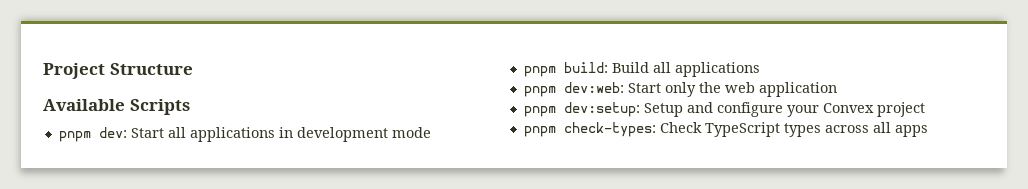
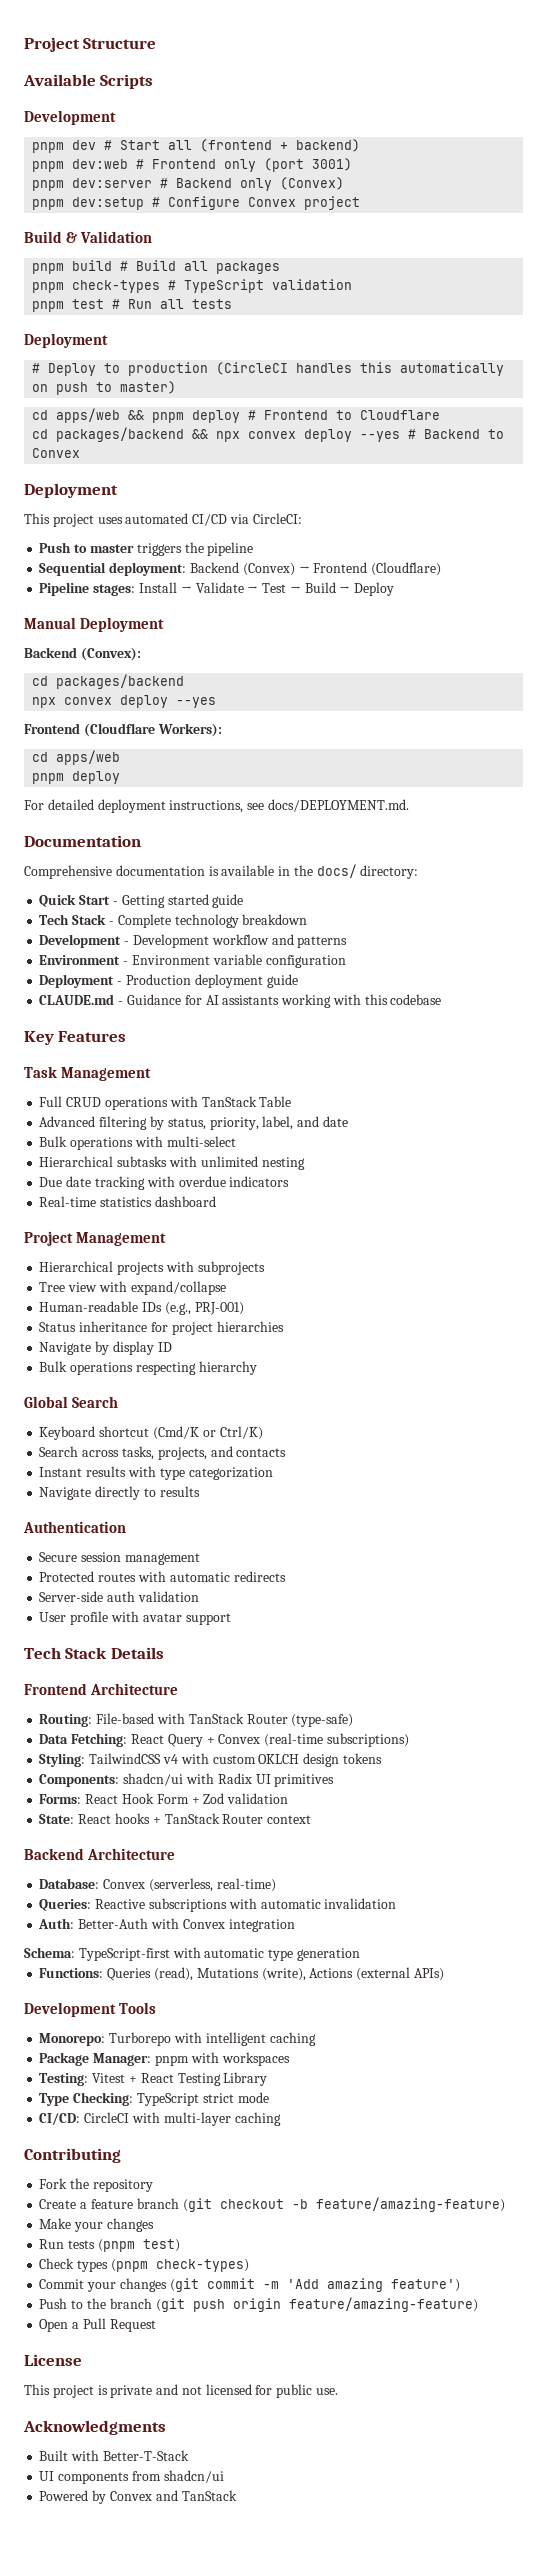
[58,127,431,142] [523,62,760,77] [523,82,837,97] [523,102,925,117] [523,122,928,137] // pnpm dev: Start all applications in development mode // pnpm build: Build all applications // pnpm dev:web: Start only the web application // pnpm dev:setup: Setup and configure your Convex project // pnpm check-types: Check TypeScript types across all apps -> [24,110,116,125] [32,139,361,153] [32,158,353,172] [32,177,345,191] [32,196,361,210] [24,231,153,243] [32,260,281,274] [32,279,353,293] [32,299,233,312] [24,333,108,348] [32,362,505,376] [32,381,177,395] [32,408,441,423] [32,427,505,442] [32,448,81,458] [24,483,118,498] [24,513,302,527] [39,542,254,556] [39,562,442,576] [39,582,395,596] [24,617,165,632] [24,647,141,661] [32,674,185,689] [32,695,217,708] [24,723,222,737] [32,750,121,765] [32,771,121,784] [24,799,409,813] [24,835,141,847] [24,864,419,879] [39,894,244,908] [39,914,308,928] [39,934,348,948] [39,954,346,968] [39,974,298,988] [39,994,442,1008] [24,1031,127,1045] [24,1066,152,1081] [39,1096,292,1110] [39,1116,348,1130] [39,1136,236,1150] [39,1156,305,1170] [39,1176,290,1190] [39,1196,216,1207] [24,1231,167,1246] [39,1261,265,1275] [39,1281,226,1295] [39,1301,244,1315] [39,1321,284,1335] [39,1341,172,1355] [39,1361,257,1375] [24,1396,119,1408] [39,1426,263,1440] [39,1446,287,1460] [39,1466,273,1480] [39,1486,200,1500] [23,1521,126,1533] [39,1552,200,1565] [39,1571,286,1582] [39,1591,199,1602] [39,1611,231,1625] [24,1647,164,1659] [24,1683,179,1695] [39,1713,354,1727] [39,1733,409,1747] [39,1753,382,1767] [39,1773,335,1787] [39,1793,289,1804] [39,1813,312,1824] [24,1848,176,1860] [39,1878,276,1892] [39,1898,397,1912] [38,1918,295,1932] [24,1947,360,1961] [39,1967,444,1981] [24,2002,157,2017] [39,2032,316,2046] [39,2052,290,2066] [39,2072,268,2086] [39,2092,269,2106] [39,2112,281,2126] [24,2148,121,2163] [39,2178,153,2192] [39,2197,505,2212] [39,2218,154,2232] [39,2239,180,2252] [39,2258,249,2272] [39,2278,460,2292] [39,2297,478,2312] [39,2318,156,2332] [24,2354,82,2366] [24,2384,339,2398] [23,2420,166,2435] [39,2450,189,2461] [39,2470,224,2484] [39,2490,237,2504] // Development // pnpm dev # Start all (frontend + backend) // pnpm dev:web # Frontend only (port 3001) // pnpm dev:server # Backend only (Convex) // pnpm dev:setup # Configure Convex project // Build & Validation // pnpm build # Build all packages // pnpm check-types # TypeScript validation // pnpm test # Run all tests // Deployment // # Deploy to production (CircleCI handles this automatically on push to master) // cd apps/web && pnpm deploy # Frontend to Cloudflare // cd packages/backend && npx convex deploy --yes # Backend to Convex // Deployment // This project uses automated CI/CD via CircleCI: // Push to master triggers the pipeline // Sequential deployment: Backend (Convex) → Frontend (Cloudflare) // Pipeline stages: Install → Validate → Test → Build → Deploy // Manual Deployment // Backend (Convex): // cd packages/backend // npx convex deploy --yes // Frontend (Cloudflare Workers): // cd apps/web // pnpm deploy // For detailed deployment instructions, see docs/DEPLOYMENT.md. // Documentation // Comprehensive documentation is available in the docs/ directory: // Quick Start - Getting started guide // Tech Stack - Complete technology breakdown // Development - Development workflow and patterns // Environment - Environment variable configuration // Deployment - Production deployment guide // CLAUDE.md - Guidance for AI assistants working with this codebase // Key Features // Task Management // Full CRUD operations with TanStack Table // Advanced filtering by status, priority, label, and date // Bulk operations with multi-select // Hierarchical subtasks with unlimited nesting // Due date tracking with overdue indicators // Real-time statistics dashboard // Project Management // Hierarchical projects with subprojects // Tree view with expand/collapse // Human-readable IDs (e.g., PRJ-001) // Status inheritance for project hierarchies // Navigate by display ID // Bulk operations respecting hierarchy // Global Search // Keyboard shortcut (Cmd/K or Ctrl/K) // Search across tasks, projects, and contacts // Instant results with type categorization // Navigate directly to results // Authentication // Secure session management // Protected routes with automatic redirects // Server-side auth validation // User profile with avatar support // Tech Stack Details // Frontend Architecture // Routing: File-based with TanStack Router (type-safe) // Data Fetching: React Query + Convex (real-time subscriptions) // Styling: TailwindCSS v4 with custom OKLCH design tokens // Components: shadcn/ui with Radix UI primitives // Forms: React Hook Form + Zod validation // State: React hooks + TanStack Router context // Backend Architecture // Database: Convex (serverless, real-time) // Queries: Reactive subscriptions with automatic invalidation // Auth: Better-Auth with Convex integration // Schema: TypeScript-first with automatic type generation // Functions: Queries (read), Mutations (write), Actions (external APIs) // Development Tools // Monorepo: Turborepo with intelligent caching // Package Manager: pnpm with workspaces // Testing: Vitest + React Testing Library // Type Checking: TypeScript strict mode // CI/CD: CircleCI with multi-layer caching // Contributing // Fork the repository // Create a feature branch (git checkout -b feature/amazing-feature) // Make your changes // Run tests (pnpm test) // Check types (pnpm check-types) // Commit your changes (git commit -m 'Add amazing feature') // Push to the branch (git push origin feature/amazing-feature) // Open a Pull Request // License // This project is private and not licensed for public use. // Acknowledgments // Built with Better-T-Stack // UI components from shadcn/ui // Powered by Convex and TanStack

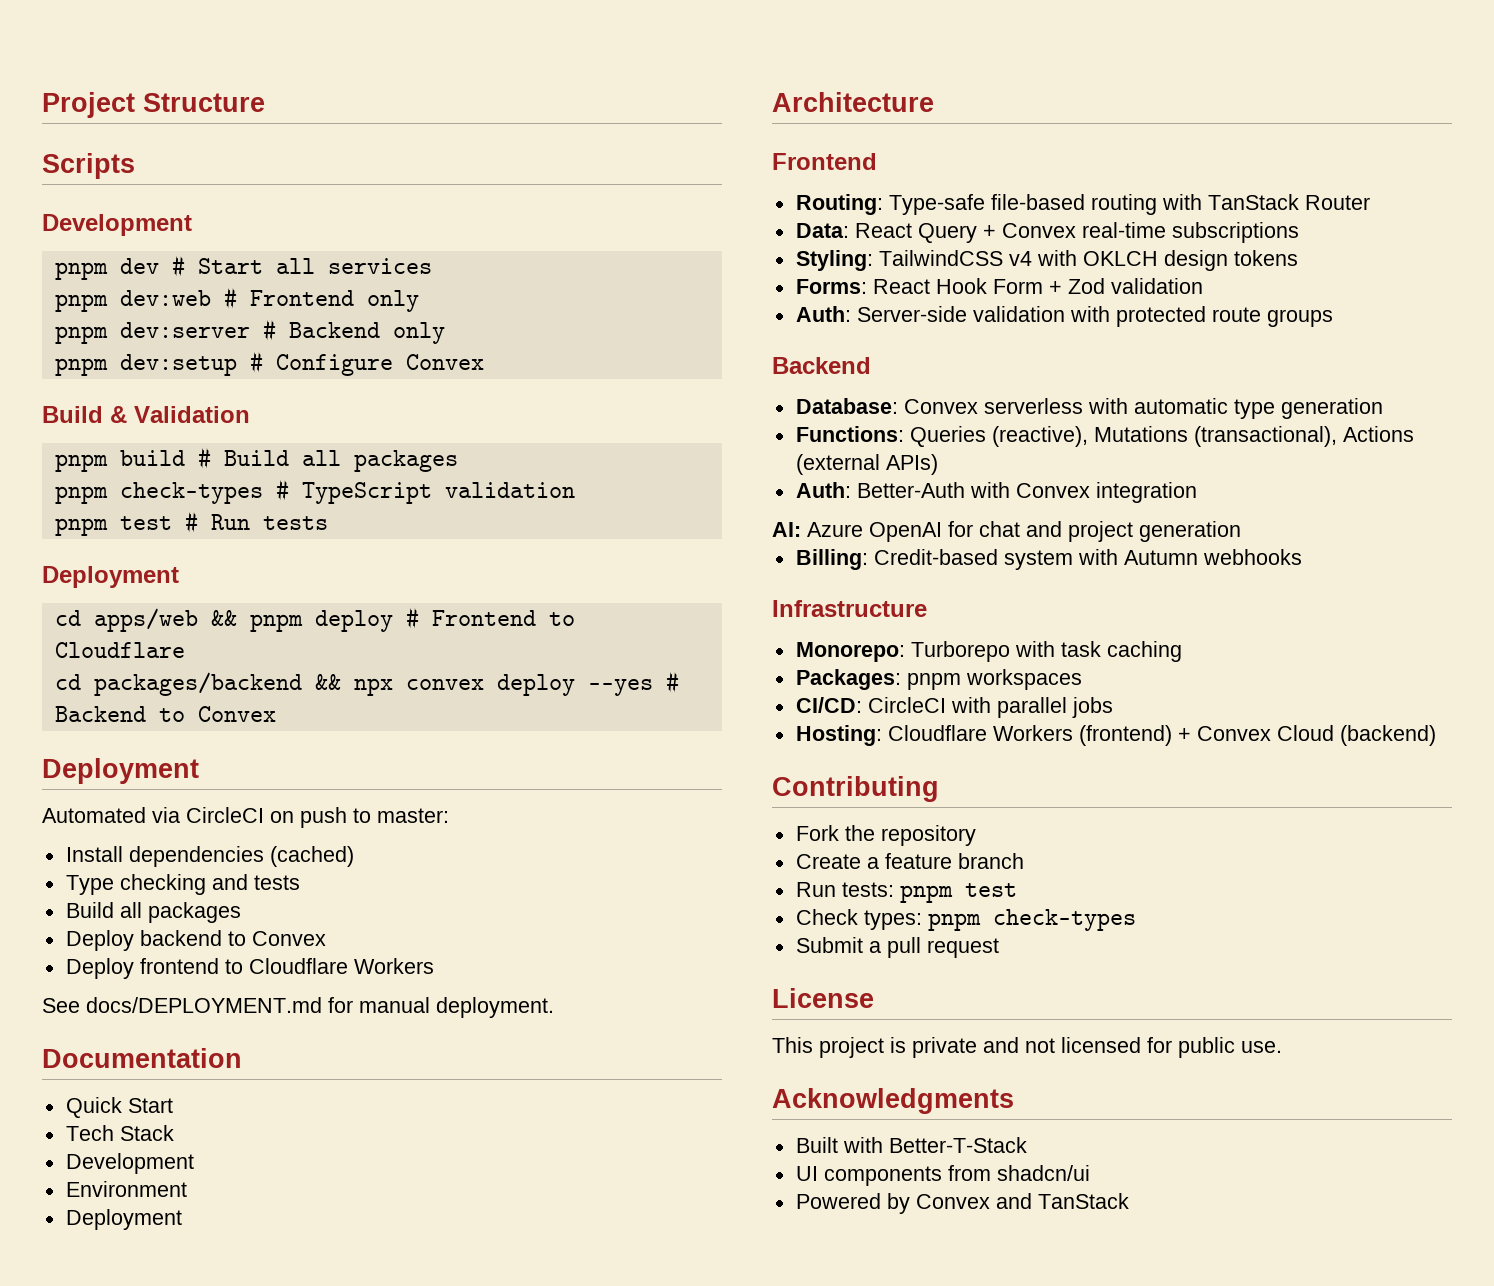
[23,74,96,86] Available -> (265, 102) none
[200,139,361,152] (frontend + backend) -> [327,258,432,274] services
[264,158,353,172] (port 3001) -> (419, 301) none
[280,177,345,190] (Convex) -> (445, 333) none
[304,196,361,210] project -> (484, 362) none
[160,299,185,309] all -> (250, 522) none
[32,362,505,376] [32,381,177,395] // # Deploy to production (CircleCI handles this automatically on push to master) -> (179, 577) none
[24,513,302,527] [39,542,254,556] [39,562,442,576] [39,582,395,596] [24,617,165,632] [24,647,141,661] [32,674,185,689] [32,695,217,708] [24,723,222,737] [32,750,121,765] [32,771,121,784] [24,799,409,813] [24,835,141,847] [24,864,419,879] [39,894,244,908] [39,914,308,928] [39,934,348,948] [39,954,346,968] [39,974,298,988] [39,994,442,1008] [24,1031,127,1045] [24,1066,152,1081] [39,1096,292,1110] [39,1116,348,1130] [39,1136,236,1150] [39,1156,305,1170] [39,1176,290,1190] [39,1196,216,1207] [24,1231,167,1246] [39,1261,265,1275] [39,1281,226,1295] [39,1301,244,1315] [39,1321,284,1335] [39,1341,172,1355] [39,1361,257,1375] [24,1396,119,1408] [39,1426,263,1440] [39,1446,287,1460] [39,1466,273,1480] [39,1486,200,1500] [23,1521,126,1533] [39,1552,200,1565] [39,1571,286,1582] [39,1591,199,1602] [39,1611,231,1625] [24,1647,164,1659] [24,1683,179,1695] This project uses automated CI/CD via CircleCI: // Push to master triggers the pipeline // Sequential deployment: Backend (Convex) → Frontend (Cloudflare) // Pipeline stages: Install → Validate → Test → Build → Deploy // Manual Deployment // Backend (Convex): // cd packages/backend // npx convex deploy --yes // Frontend (Cloudflare Workers): // cd apps/web // pnpm deploy // For detailed deployment instructions, see docs/DEPLOYMENT.md. // Documentation // Comprehensive documentation is available in the docs/ directory: // Quick Start - Getting started guide // Tech Stack - Complete technology breakdown // Development - Development workflow and patterns // Environment - Environment variable configuration // Deployment - Production deployment guide // CLAUDE.md - Guidance for AI assistants working with this codebase // Key Features // Task Management // Full CRUD operations with TanStack Table // Advanced filtering by status, priority, label, and date // Bulk operations with multi-select // Hierarchical subtasks with unlimited nesting // Due date tracking with overdue indicators // Real-time statistics dashboard // Project Management // Hierarchical projects with subprojects // Tree view with expand/collapse // Human-readable IDs (e.g., PRJ-001) // Status inheritance for project hierarchies // Navigate by display ID // Bulk operations respecting hierarchy // Global Search // Keyboard shortcut (Cmd/K or Ctrl/K) // Search across tasks, projects, and contacts // Instant results with type categorization // Navigate directly to results // Authentication // Secure session management // Protected routes with automatic redirects // Server-side auth validation // User profile with avatar support // Tech Stack Details // Frontend Architecture -> [42,807,449,828] [65,846,354,867] [65,874,300,895] [65,902,241,923] [65,930,326,951] [65,958,434,979] [42,997,554,1018] [42,1048,242,1068] [65,1097,173,1118] [65,1125,174,1141] [65,1153,194,1174] [65,1181,187,1197] [65,1209,182,1230] [772,92,934,112] [772,153,877,170] Automated via CircleCI on push to master: // Install dependencies (cached) // Type checking and tests // Build all packages // Deploy backend to Convex // Deploy frontend to Cloudflare Workers // See docs/DEPLOYMENT.md for manual deployment. // Documentation // Quick Start // Tech Stack // Development // Environment // Deployment // Architecture // Frontend
[96,1713,155,1724] File-based -> [888,194,1157,215] Type-safe file-based routing
[291,1714,354,1727] [39,1733,128,1747] (type-safe) // Data Fetching: -> [795,223,849,238] // Data:
[264,1733,409,1747] (real-time subscriptions) -> [1081,222,1299,243] real-time subscriptions
[212,1755,256,1764] custom -> (1077, 258) none
[39,1773,335,1787] // Components: shadcn/ui with Radix UI primitives -> (1298, 258) none
[39,1813,312,1824] [24,1848,176,1860] State: React hooks + TanStack Router context // Backend Architecture -> [795,306,1333,327] [772,357,871,374] Auth: Server-side validation with protected route groups // Backend
[148,1878,276,1892] [39,1898,397,1912] (serverless, real-time) // Queries: Reactive subscriptions with automatic invalidation -> [983,398,1383,419] [795,426,1414,447] [795,454,938,475] serverless with automatic type generation // Functions: Queries (reactive), Mutations (transactional), Actions (external APIs)
[24,1947,360,1961] [39,1967,444,1981] [24,2002,157,2017] Schema: TypeScript-first with automatic type generation // Functions: Queries (read), Mutations (write), Actions (external APIs) // Development Tools -> [772,521,1241,542] [795,549,1302,570] [772,600,927,617] AI: Azure OpenAI for chat and project generation // Billing: Credit-based system with Autumn webhooks // Infrastructure
[205,2032,316,2046] [39,2052,290,2066] [39,2072,268,2086] [39,2092,269,2106] [39,2112,281,2126] intelligent caching // Package Manager: pnpm with workspaces // Testing: Vitest + React Testing Library // Type Checking: TypeScript strict mode // CI/CD: CircleCI with multi-layer caching -> [1060,641,1182,662] [795,669,1082,690] [795,697,1113,718] [795,725,1436,746] task caching // Packages: pnpm workspaces // CI/CD: CircleCI with parallel jobs // Hosting: Cloudflare Workers (frontend) + Convex Cloud (backend)
[182,2197,505,2212] [39,2218,154,2232] [39,2239,180,2252] [39,2258,249,2272] [39,2278,460,2292] [39,2297,478,2312] [39,2318,156,2332] (git checkout -b feature/amazing-feature) // Make your changes // Run tests (pnpm test) // Check types (pnpm check-types) // Commit your changes (git commit -m 'Add amazing feature') // Push to the branch (git push origin feature/amazing-feature) // Open a Pull Request -> [795,882,1017,903] [795,909,1136,931] [795,937,999,958] // Run tests: pnpm test // Check types: pnpm check-types // Submit a pull request

